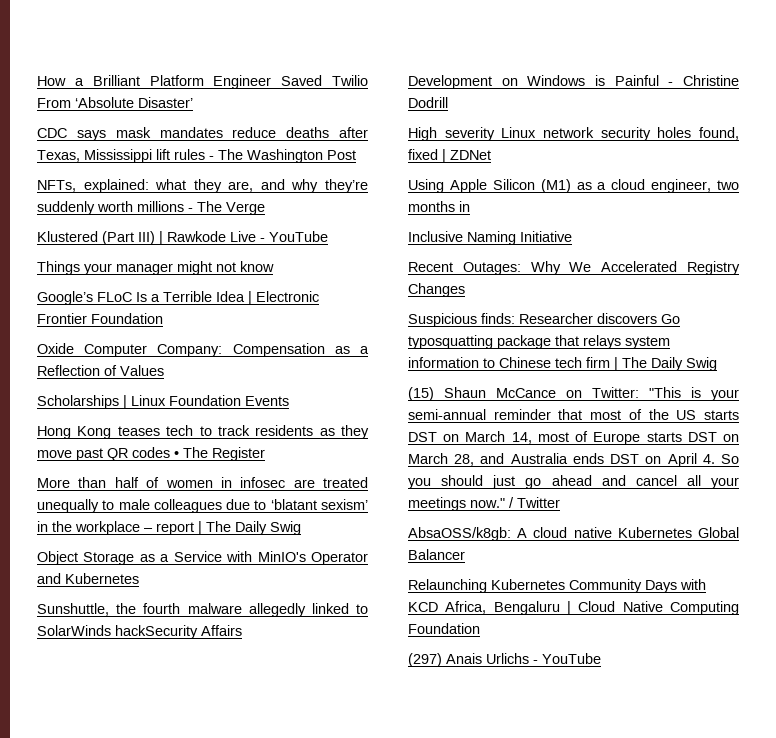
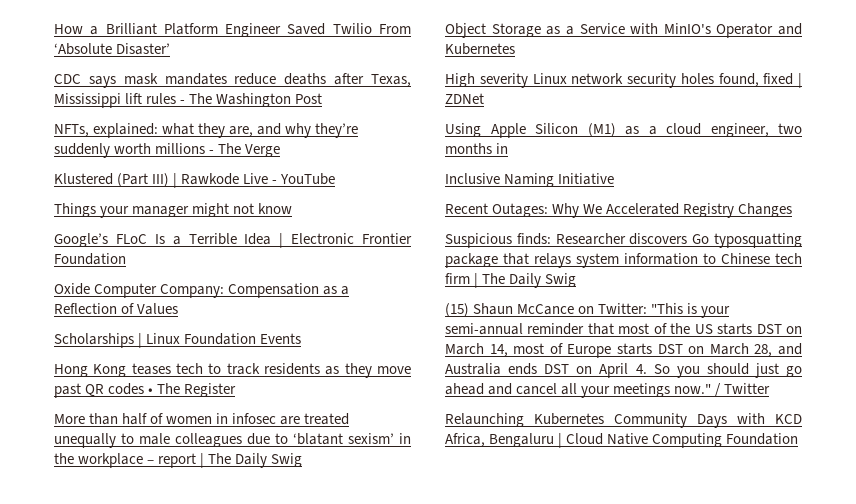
[37,603,368,617] [37,625,242,639] [408,75,739,89] [408,97,448,108] // Sunshuttle, the fourth malware allegedly linked to SolarWinds hackSecurity Affairs // Development on Windows is Painful - Christine Dodrill -> (515, 49) none
[408,527,739,541] [408,549,465,560] // AbsaOSS/k8gb: A cloud native Kubernetes Global Balancer -> (771, 388) none
[408,653,601,667] // (297) Anais Urlichs - YouTube -> (799, 439) none

